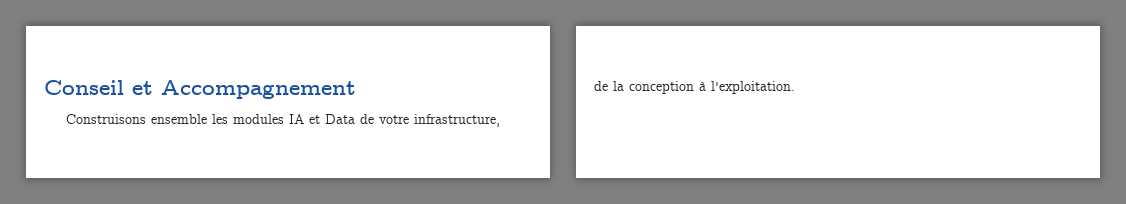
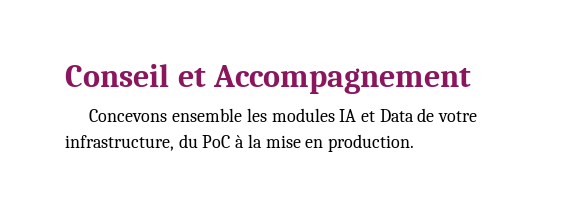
[66,114,147,124] Construisons -> [89,109,168,122] Concevons
[594,81,795,94] de la conception à l'exploitation. -> [178,134,415,152] du PoC à la mise en production.

